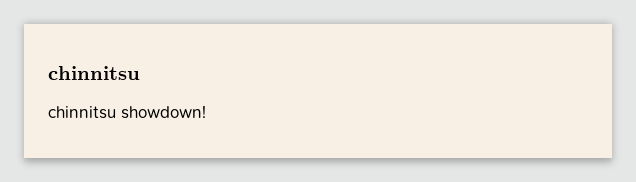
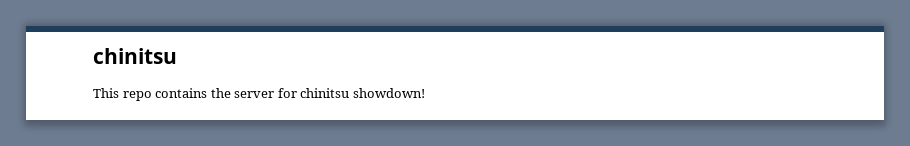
[48,66,140,80] [48,106,116,119] chinnitsu // chinnitsu -> [93,48,177,64] [93,88,350,101] chinitsu // This repo contains the server for chinitsu

